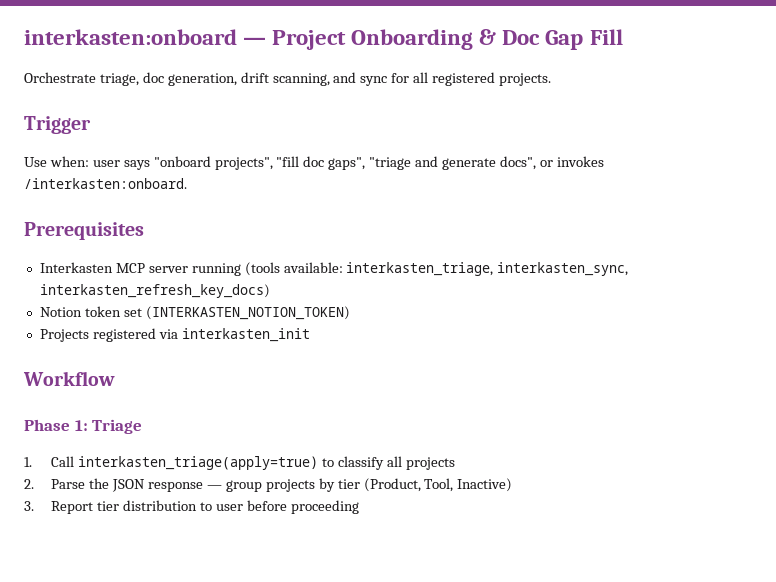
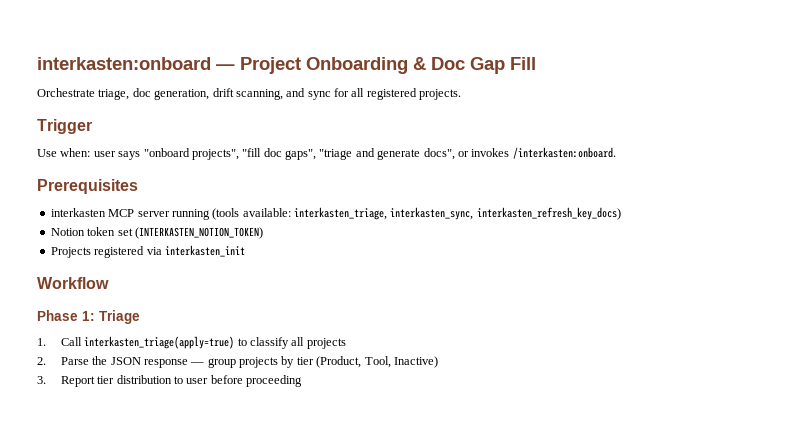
[39,262,113,273] Interkasten -> [50,208,106,217] interkasten

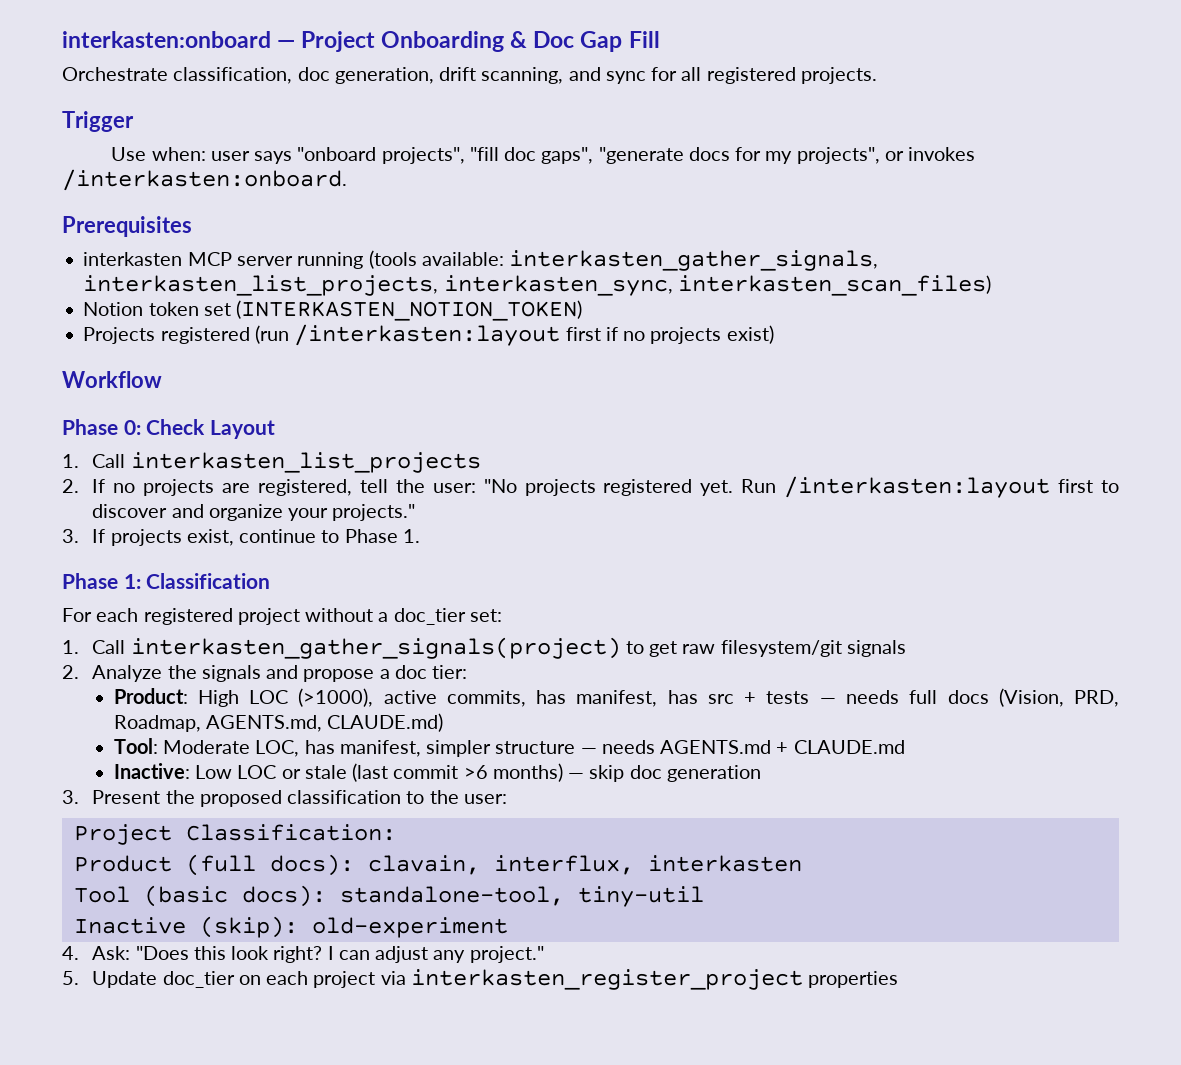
[98,89,130,100] triage, -> [173,67,293,84] classification,
[319,148,455,160] "triage and generate docs", -> [598,147,880,164] "generate docs for my projects",
[294,207,621,220] interkasten_triage, interkasten_sync, interkasten_refresh_key_docs) -> [509,250,879,271] [83,275,991,296] interkasten_gather_signals, interkasten_list_projects, interkasten_sync, interkasten_scan_files)
[146,245,245,257] via interkasten_init -> [254,324,774,346] (run /interkasten:layout first if no projects exist)
[82,310,140,324] [37,336,346,349] [37,356,438,368] [37,375,303,387] 1: Triage // 1. Call interkasten_triage(apply=true) to classify all projects // 2. Parse the JSON response — group projects by tier (Product, Tool, Inactive) // 3. Report tier distribution to user before proceeding -> [123,419,275,439] [62,452,481,473] [62,476,1119,498] [92,504,416,521] [62,529,420,546] [62,573,271,589] [62,608,502,625] [62,637,906,659] [62,665,468,682] [113,688,1120,707] [113,713,444,732] [113,738,905,757] [113,763,761,782] [62,790,507,807] [73,824,396,845] [73,854,802,876] [73,885,704,907] [73,916,508,938] [62,946,544,963] [62,969,899,990] 0: Check Layout // 1. Call interkasten_list_projects // 2. If no projects are registered, tell the user: "No projects registered yet. Run /interkasten:layout first to discover and organize your projects." // 3. If projects exist, continue to Phase 1. // Phase 1: Classification // For each registered project without a doc_tier set: // 1. Call interkasten_gather_signals(project) to get raw filesystem/git signals // 2. Analyze the signals and propose a doc tier: // Product: High LOC (>1000), active commits, has manifest, has src + tests — needs full docs (Vision, PRD, Roadmap, AGENTS.md, CLAUDE.md) // Tool: Moderate LOC, has manifest, simpler structure — needs AGENTS.md + CLAUDE.md // Inactive: Low LOC or stale (last commit >6 months) — skip doc generation // 3. Present the proposed classification to the user: // Project Classification: // Product (full docs): clavain, interflux, interkasten // Tool (basic docs): standalone-tool, tiny-util // Inactive (skip): old-experiment // 4. Ask: "Does this look right? I can adjust any project." // 5. Update doc_tier on each project via interkasten_register_project properties

